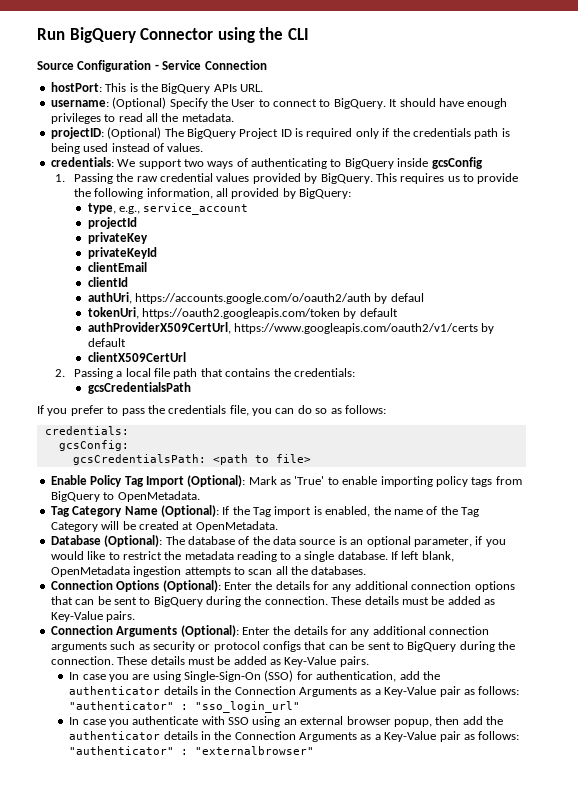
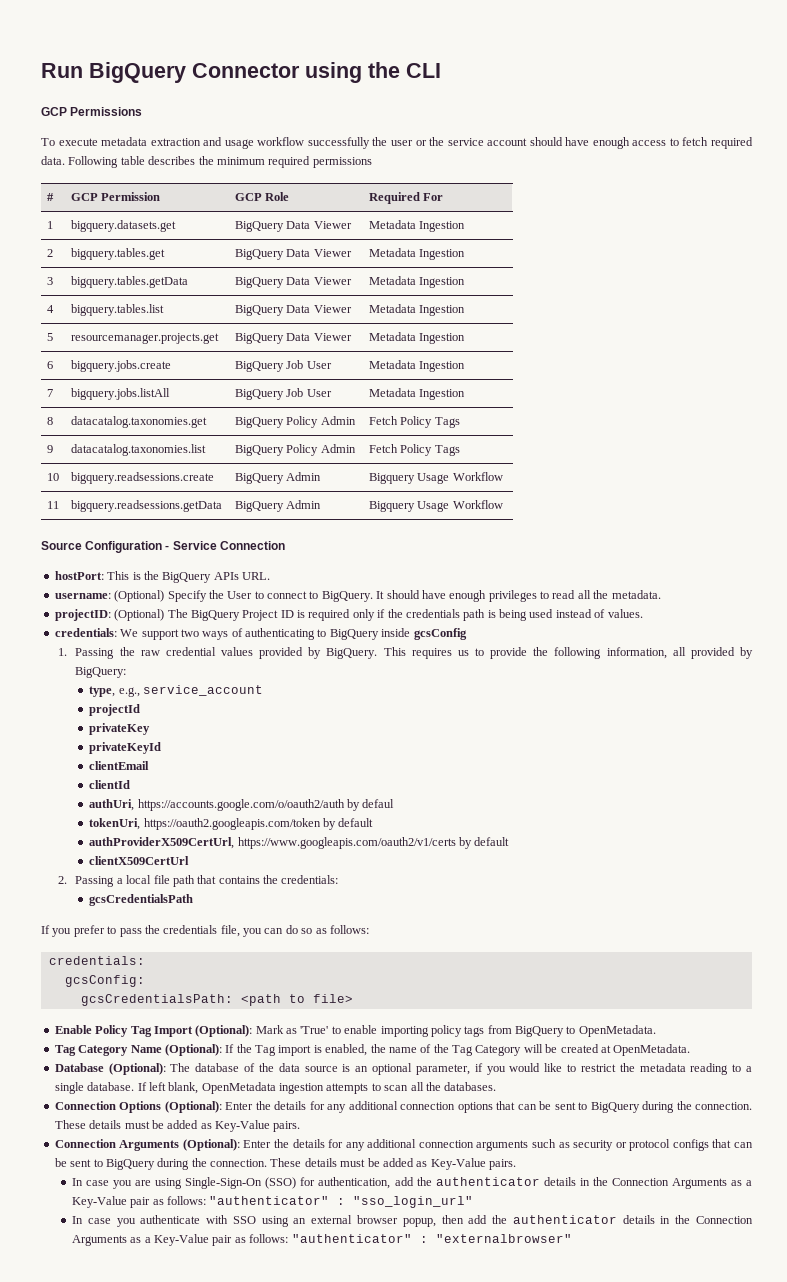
(309, 34) none -> [41,107,143,116] [41,137,753,149] [41,156,372,168] [46,193,54,201] [70,192,161,201] [234,192,290,201] [368,192,444,204] [46,221,53,229] [70,220,176,232] [234,221,352,232] [368,220,466,232] [46,249,53,257] [70,248,165,260] [234,249,352,260] [368,248,466,260] [46,277,53,285] [70,276,188,288] [234,277,352,288] [368,276,466,288] [46,305,54,313] [70,304,164,316] [234,305,352,316] [368,304,466,316] [46,333,53,341] [70,333,219,344] [234,333,352,344] [368,332,466,344] [46,361,53,369] [70,360,171,372] [234,360,332,372] [368,360,466,372] [46,389,53,397] [70,388,170,400] [234,388,332,400] [368,388,466,400] [46,417,53,425] [70,416,207,428] [234,416,356,428] [368,416,460,428] [46,445,53,453] [70,444,206,456] [234,444,356,456] [368,444,460,456] [46,473,59,481] [70,472,214,484] [234,472,322,484] [368,472,503,484] [46,501,59,509] [70,500,222,512] [234,500,322,512] [368,500,503,512] // GCP Permissions // To execute metadata extraction and usage workflow successfully the user or the service account should have enough access to fetch required data. Following table describes the minimum required permissions // # | GCP Permission | GCP Role | Required For // 1 | bigquery.datasets.get | BigQuery Data Viewer | Metadata Ingestion // 2 | bigquery.tables.get | BigQuery Data Viewer | Metadata Ingestion // 3 | bigquery.tables.getData | BigQuery Data Viewer | Metadata Ingestion // 4 | bigquery.tables.list | BigQuery Data Viewer | Metadata Ingestion // 5 | resourcemanager.projects.get | BigQuery Data Viewer | Metadata Ingestion // 6 | bigquery.jobs.create | BigQuery Job User | Metadata Ingestion // 7 | bigquery.jobs.listAll | BigQuery Job User | Metadata Ingestion // 8 | datacatalog.taxonomies.get | BigQuery Policy Admin | Fetch Policy Tags // 9 | datacatalog.taxonomies.list | BigQuery Policy Admin | Fetch Policy Tags // 10 | bigquery.readsessions.create | BigQuery Admin | Bigquery Usage Workflow // 11 | bigquery.readsessions.getData | BigQuery Admin | Bigquery Usage Workflow

